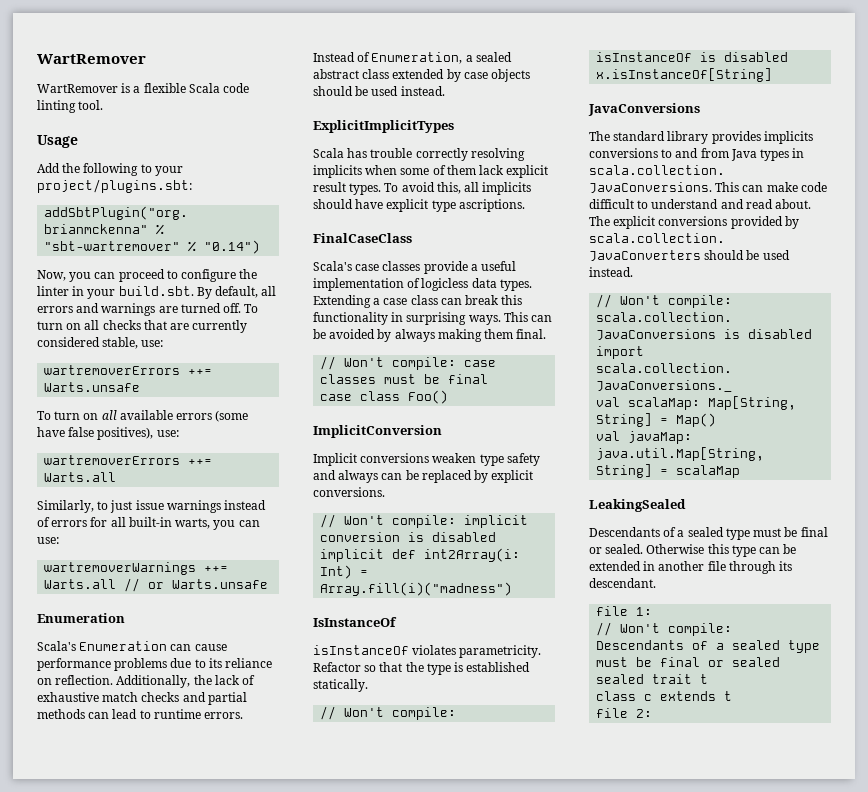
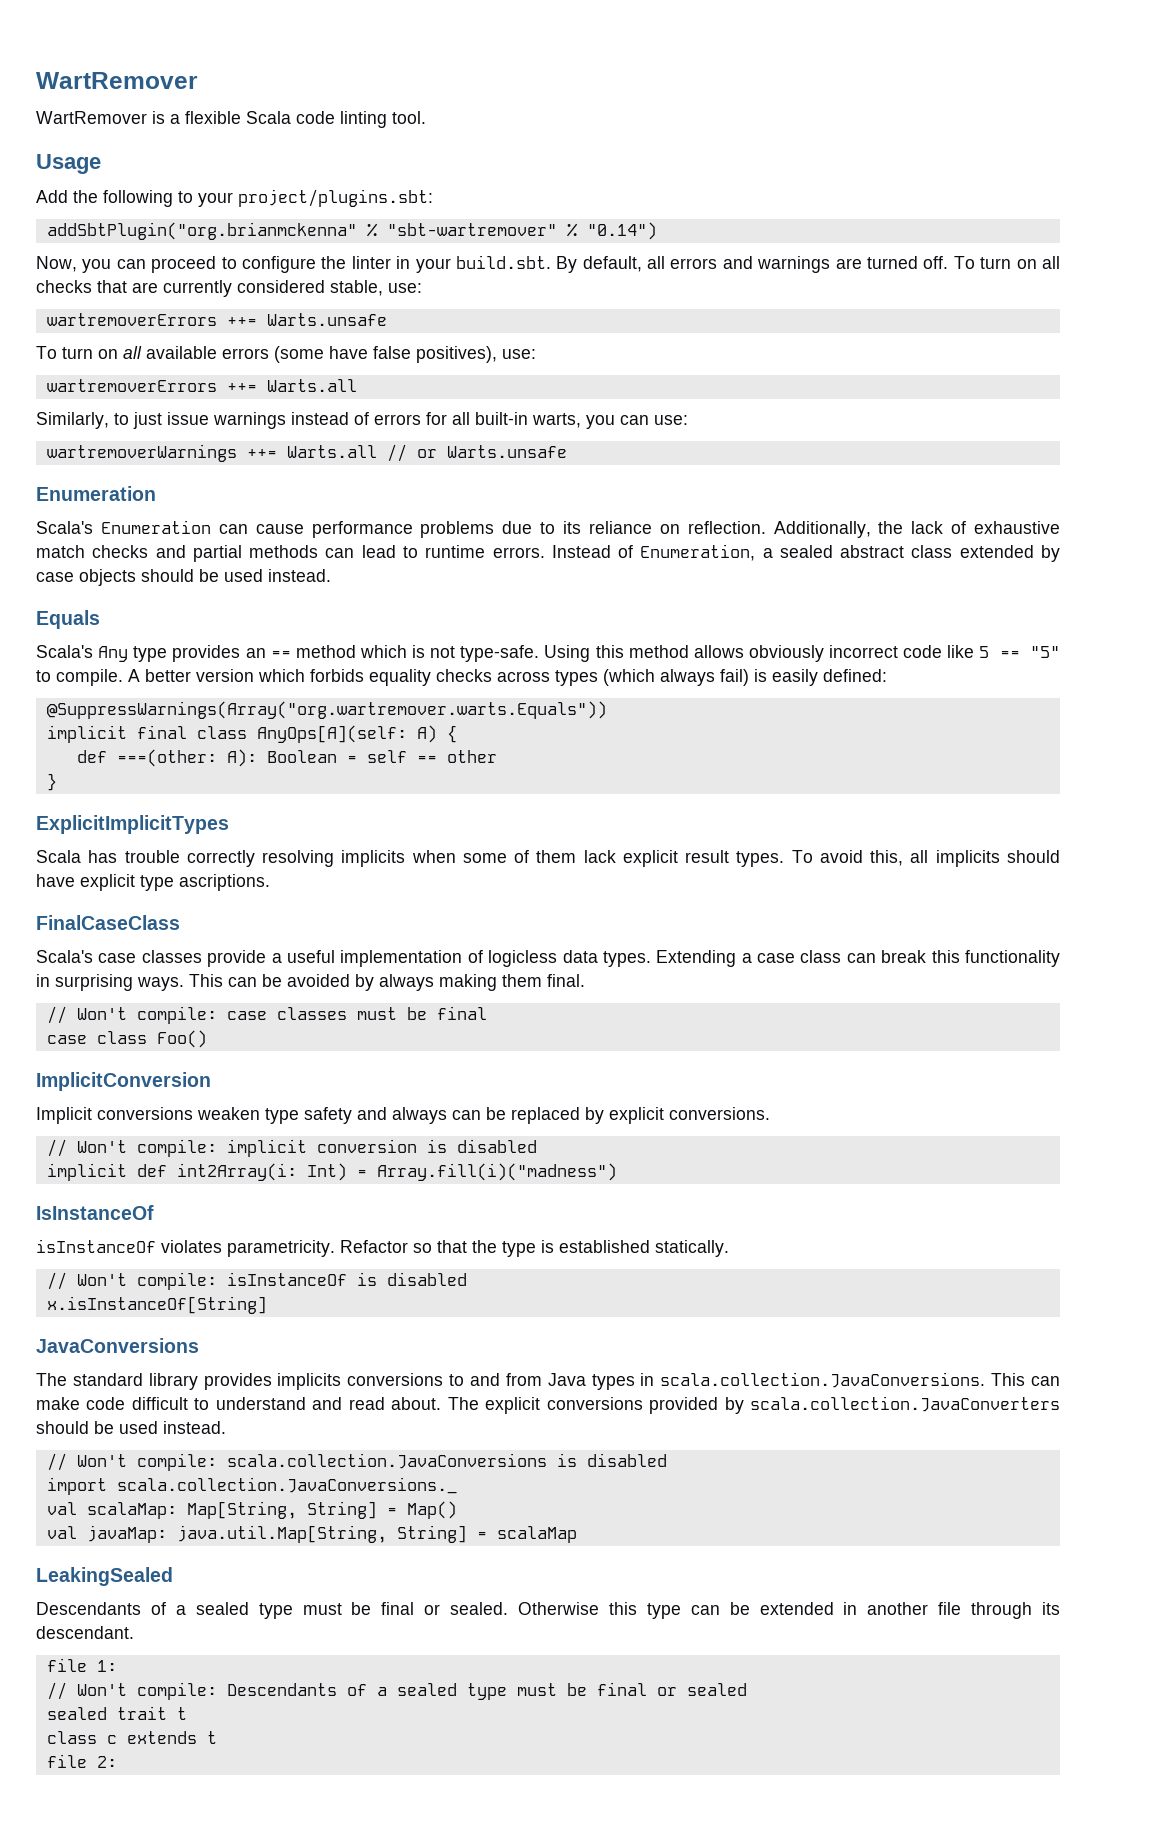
(445, 91) none -> [36,610,100,629] [36,645,1061,662] [36,669,887,686] [46,701,607,719] [46,725,457,743] [76,749,497,767] [46,773,57,791] // Equals // Scala's Any type provides an == method which is not type-safe. Using this method allows obviously incorrect code like 5 == "5" to compile. A better version which forbids equality checks across types (which always fail) is easily defined: // @SuppressWarnings(Array("org.wartremover.warts.Equals")) // implicit final class AnyOps[A](self: A) { // def ===(other: A): Boolean = self == other // }

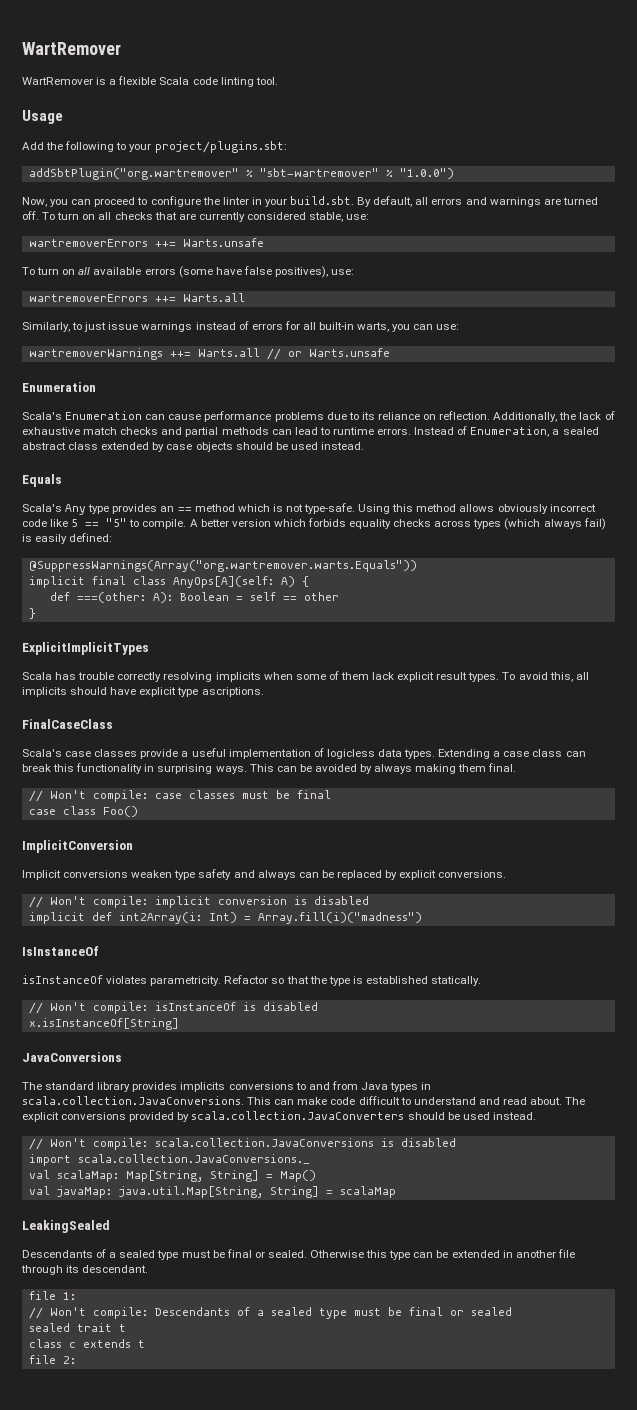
[46,222,357,240] addSbtPlugin("org.brianmckenna" -> [28,168,239,180] addSbtPlugin("org.wartremover"
[586,222,657,240] "0.14") -> [399,168,454,179] "1.0.0")

